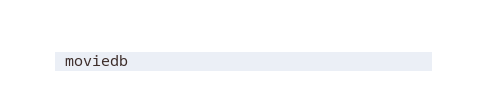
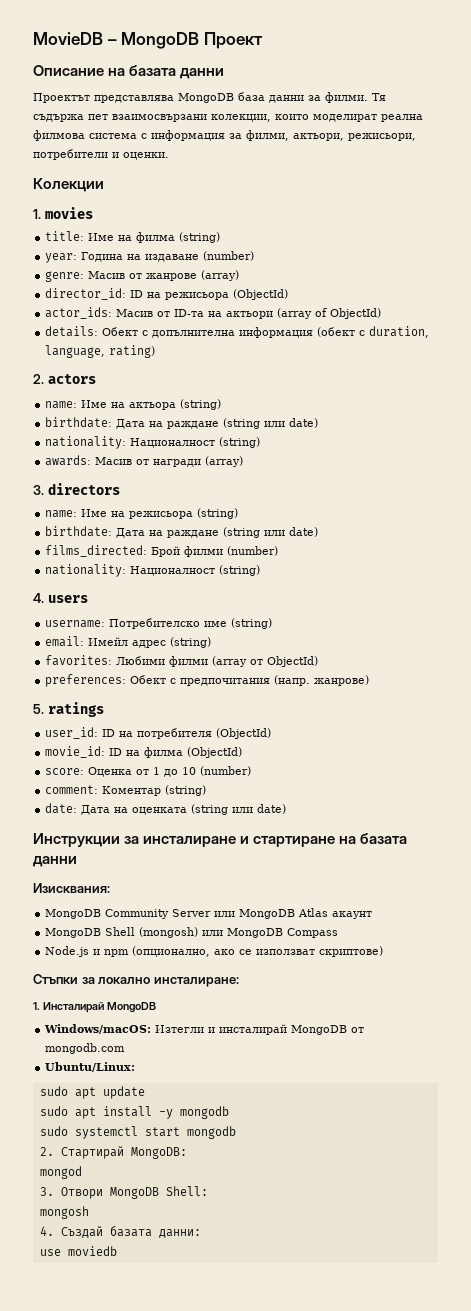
(64, 60) none -> [33,32,263,49] [33,65,225,79] [33,92,386,103] [33,114,423,122] [33,130,416,141] [33,149,169,160] [33,178,104,192] [33,207,93,219] [45,231,221,243] [45,251,255,263] [45,270,240,282] [45,288,289,300] [45,307,382,319] [45,326,430,338] [45,345,156,358] [33,374,96,384] [45,399,222,410] [45,417,319,429] [45,436,261,449] [45,455,244,467] [33,483,120,495] [45,508,239,519] [45,526,319,538] [45,545,279,557] [45,564,261,577] [33,593,88,603] [45,618,273,629] [45,636,212,648] [45,655,319,667] [45,674,370,687] [33,702,104,717] [45,727,272,739] [45,746,243,758] [45,766,252,777] [45,785,207,796] [45,803,287,815] [33,833,408,847] [33,856,77,867] [33,883,110,893] [45,908,373,919] [45,927,339,938] [45,946,384,957] [33,974,239,987] [33,1002,156,1013] [44,1024,365,1035] [45,1043,126,1054] [45,1062,136,1072] [39,1086,145,1099] [39,1106,229,1119] [39,1126,236,1139] [39,1146,187,1159] [39,1166,82,1179] [39,1186,208,1199] [39,1206,89,1219] [39,1225,201,1238] [39,1249,61,1256] MovieDB – MongoDB Проект // Описание на базата данни // Проектът представлява MongoDB база данни за филми. Тя съдържа пет взаимосвързани колекции, които моделират реална филмова система с информация за филми, актьори, режисьори, потребители и оценки. // Колекции // 1. movies // title: Име на филма (string) // year: Година на издаване (number) // genre: Масив от жанрове (array) // director_id: ID на режисьора (ObjectId) // actor_ids: Масив от ID-та на актьори (array of ObjectId) // details: Обект с допълнителна информация (обект с duration, language, rating) // 2. actors // name: Име на актьора (string) // birthdate: Дата на раждане (string или date) // nationality: Националност (string) // awards: Масив от награди (array) // 3. directors // name: Име на режисьора (string) // birthdate: Дата на раждане (string или date) // films_directed: Брой филми (number) // nationality: Националност (string) // 4. users // username: Потребителско име (string) // email: Имейл адрес (string) // favorites: Любими филми (array от ObjectId) // preferences: Обект с предпочитания (напр. жанрове) // 5. ratings // user_id: ID на потребителя (ObjectId) // movie_id: ID на филма (ObjectId) // score: Оценка от 1 до 10 (number) // comment: Коментар (string) // date: Дата на оценката (string или date) // Инструкции за инсталиране и стартиране на базата данни // Изисквания: // MongoDB Community Server или MongoDB Atlas акаунт // MongoDB Shell (mongosh) или MongoDB Compass // Node.js и npm (опционално, ако се използват скриптове) // Стъпки за локално инсталиране: // 1. Инсталирай MongoDB // Windows/macOS: Изтегли и инсталирай MongoDB от mongodb.com // Ubuntu/Linux: // sudo apt update // sudo apt install -y mongodb // sudo systemctl start mongodb // 2. Стартирай MongoDB: // mongod // 3. Отвори MongoDB Shell: // mongosh // 4. Създай базата данни: // use

